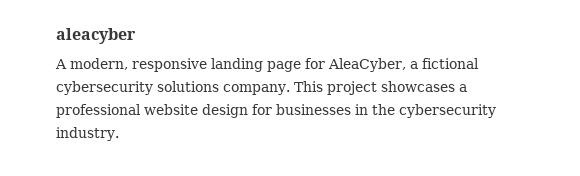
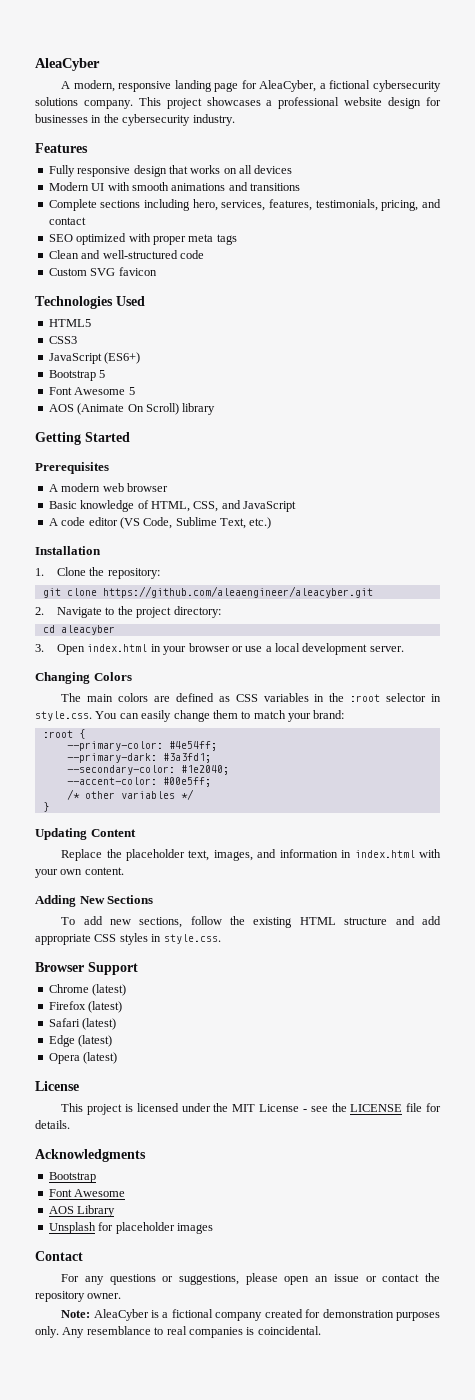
[56,28,136,44] aleacyber -> [35,58,100,71] AleaCyber
(119, 134) none -> [35,143,88,153] [48,165,293,177] [48,182,300,191] [48,199,441,211] [48,217,86,225] [48,233,237,245] [48,250,204,259] [48,267,157,276] [35,296,145,309] [48,319,91,327] [48,336,77,344] [48,352,141,364] [48,370,106,381] [48,387,135,395] [48,403,216,415] [35,432,130,445] [35,462,109,474] [48,483,168,492] [48,500,296,512] [48,517,272,529] [35,546,101,555] [35,567,160,579] [42,586,373,598] [35,606,221,618] [42,625,115,635] [35,643,404,655] [35,672,132,684] [61,693,441,702] [35,710,345,722] [42,729,85,739] [66,741,217,751] [66,753,211,763] [66,765,229,775] [66,777,211,787] [66,789,194,800] [42,802,49,812] [35,828,136,840] [61,849,442,861] [35,867,124,878] [35,895,154,907] [61,916,441,928] [35,933,221,945] [35,962,138,975] [48,984,127,996] [48,1001,123,1013] [48,1018,117,1030] [48,1035,113,1047] [48,1052,118,1064] [35,1081,79,1091] [61,1103,442,1115] [35,1120,70,1129] [35,1149,146,1162] [48,1172,96,1183] [48,1189,126,1197] [48,1205,116,1217] [48,1222,213,1234] [35,1251,83,1261] [61,1273,440,1285] [35,1291,122,1302] [61,1309,441,1321] [35,1326,321,1338] // Features // Fully responsive design that works on all devices // Modern UI with smooth animations and transitions // Complete sections including hero, services, features, testimonials, pricing, and contact // SEO optimized with proper meta tags // Clean and well-structured code // Custom SVG favicon // Technologies Used // HTML5 // CSS3 // JavaScript (ES6+) // Bootstrap 5 // Font Awesome 5 // AOS (Animate On Scroll) library // Getting Started // Prerequisites // A modern web browser // Basic knowledge of HTML, CSS, and JavaScript // A code editor (VS Code, Sublime Text, etc.) // Installation // 1. Clone the repository: // git clone https://github.com/aleaengineer/aleacyber.git // 2. Navigate to the project directory: // cd aleacyber // 3. Open index.html in your browser or use a local development server. // Changing Colors // The main colors are defined as CSS variables in the :root selector in style.css. You can easily change them to match your brand: // :root { // --primary-color: #4e54ff; // --primary-dark: #3a3fd1; // --secondary-color: #1e2040; // --accent-color: #00e5ff; // /* other variables */ // } // Updating Content // Replace the placeholder text, images, and information in index.html with your own content. // Adding New Sections // To add new sections, follow the existing HTML structure and add appropriate CSS styles in style.css. // Browser Support // Chrome (latest) // Firefox (latest) // Safari (latest) // Edge (latest) // Opera (latest) // License // This project is licensed under the MIT License - see the LICENSE file for details. // Acknowledgments // Bootstrap // Font Awesome // AOS Library // Unsplash for placeholder images // Contact // For any questions or suggestions, please open an issue or contact the repository owner. // Note: AleaCyber is a fictional company created for demonstration purposes only. Any resemblance to real companies is coincidental.

